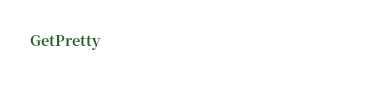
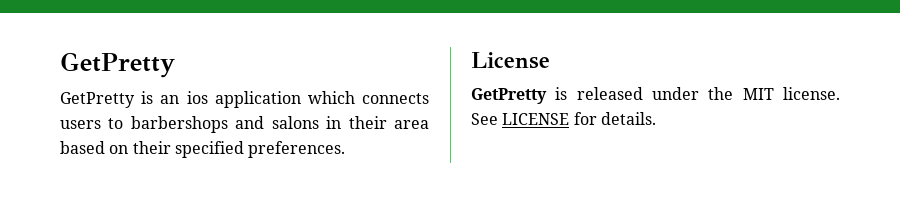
[30,35,101,50] GetPretty -> [60,52,175,78] [60,91,430,108] [60,116,429,133] [60,141,346,158] [471,52,550,69] [471,87,840,104] [471,112,656,125] GetPretty // GetPretty is an ios application which connects users to barbershops and salons in their area based on their specified preferences. // License // GetPretty is released under the MIT license. See LICENSE for details.

